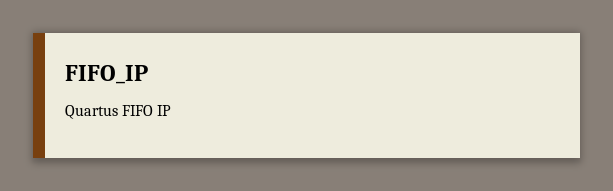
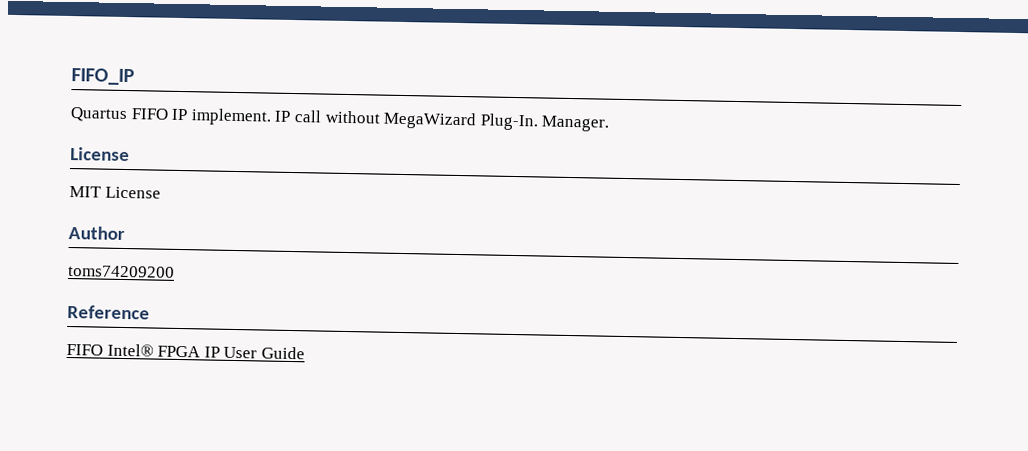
(172, 110) none -> [190,108,610,132] [70,147,130,162] [69,186,161,199] [68,225,125,241] [68,264,175,278] [67,304,150,320] [66,343,305,360] implement. IP call without MegaWizard Plug-In. Manager. // License // MIT License // Author // toms74209200 // Reference // FIFO Intel® FPGA IP User Guide

